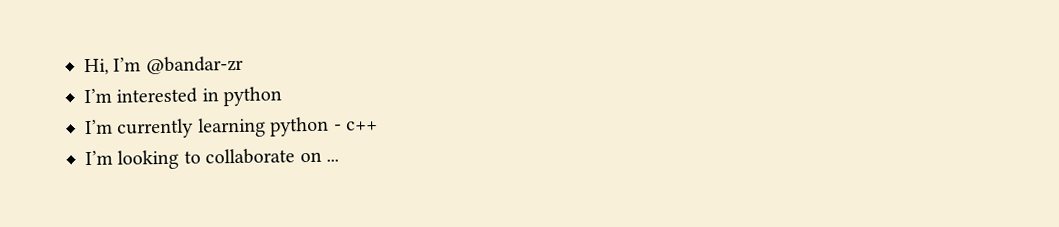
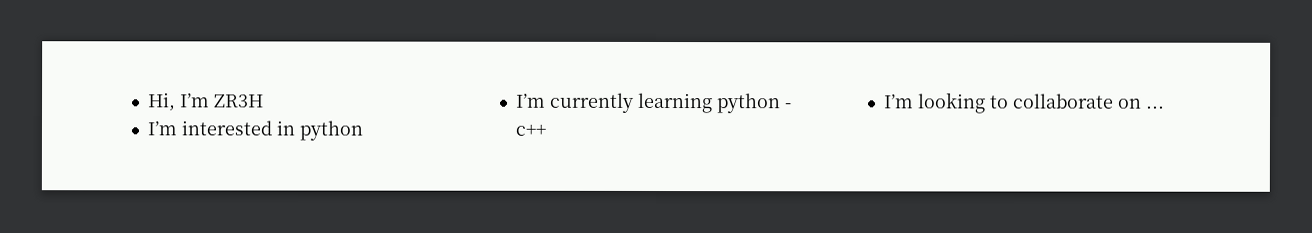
[145,55,244,75] @bandar-zr -> [213,94,264,108] ZR3H

